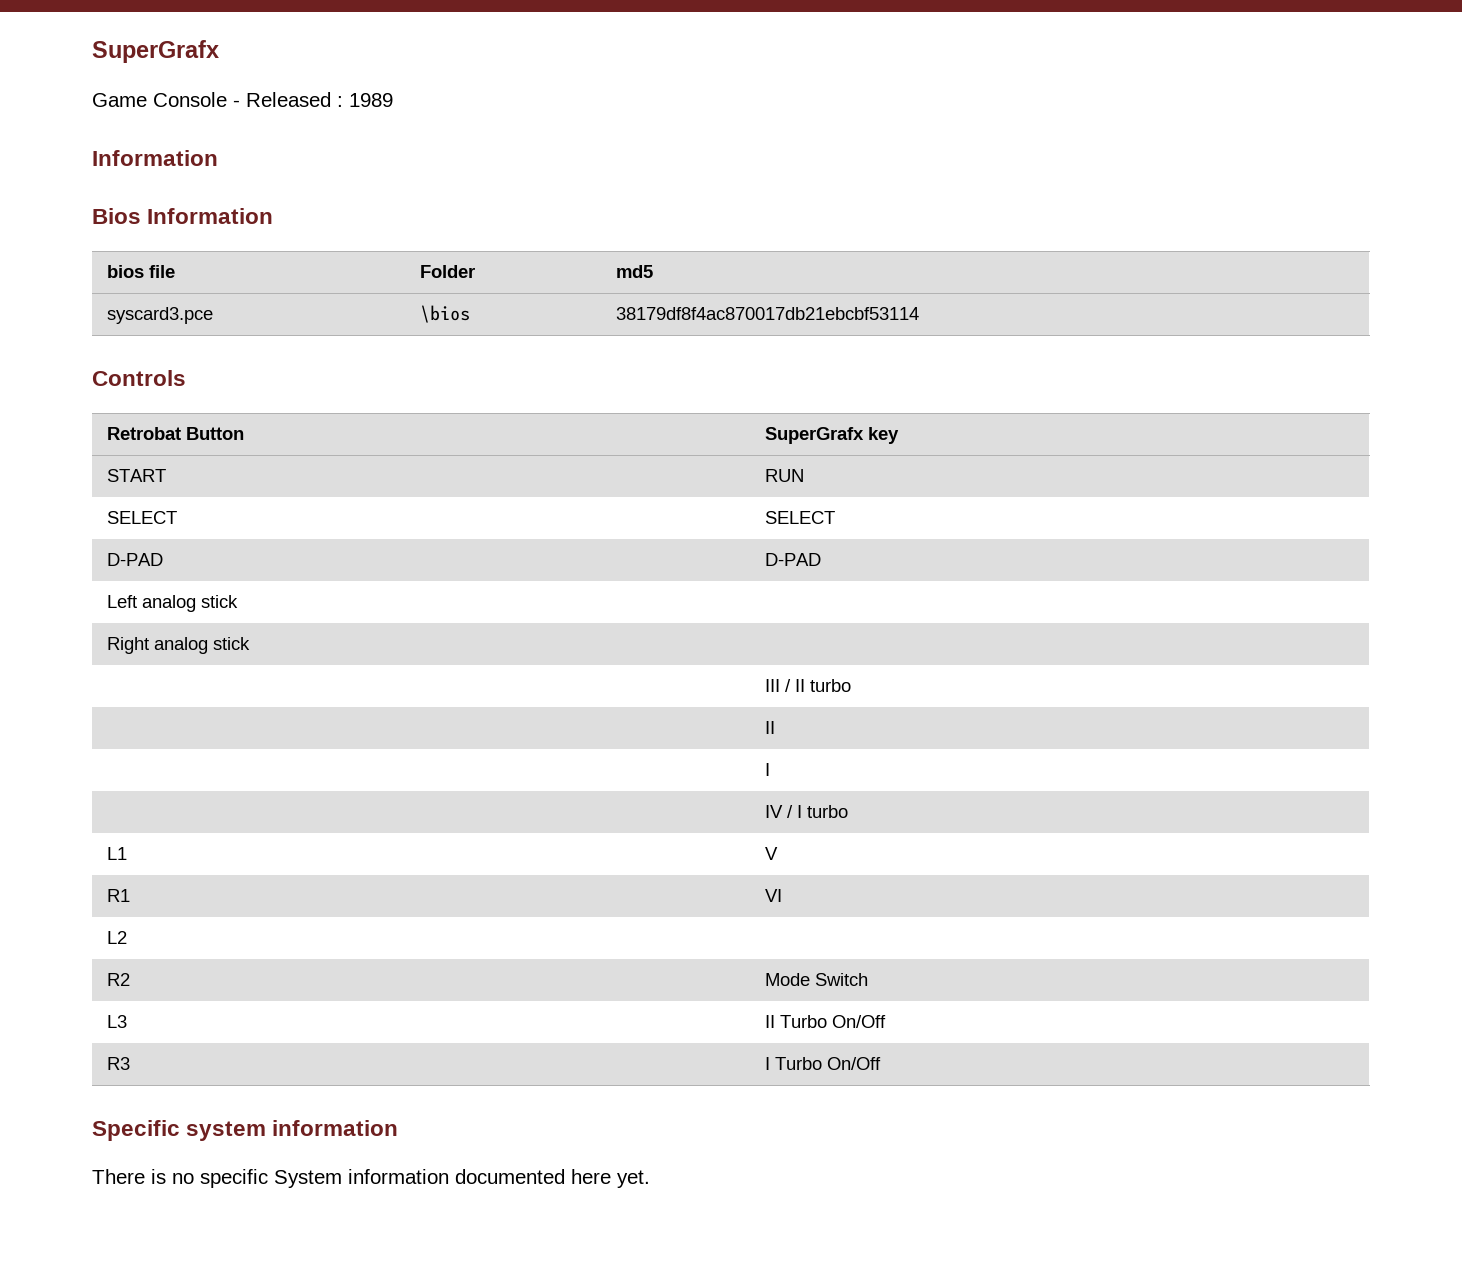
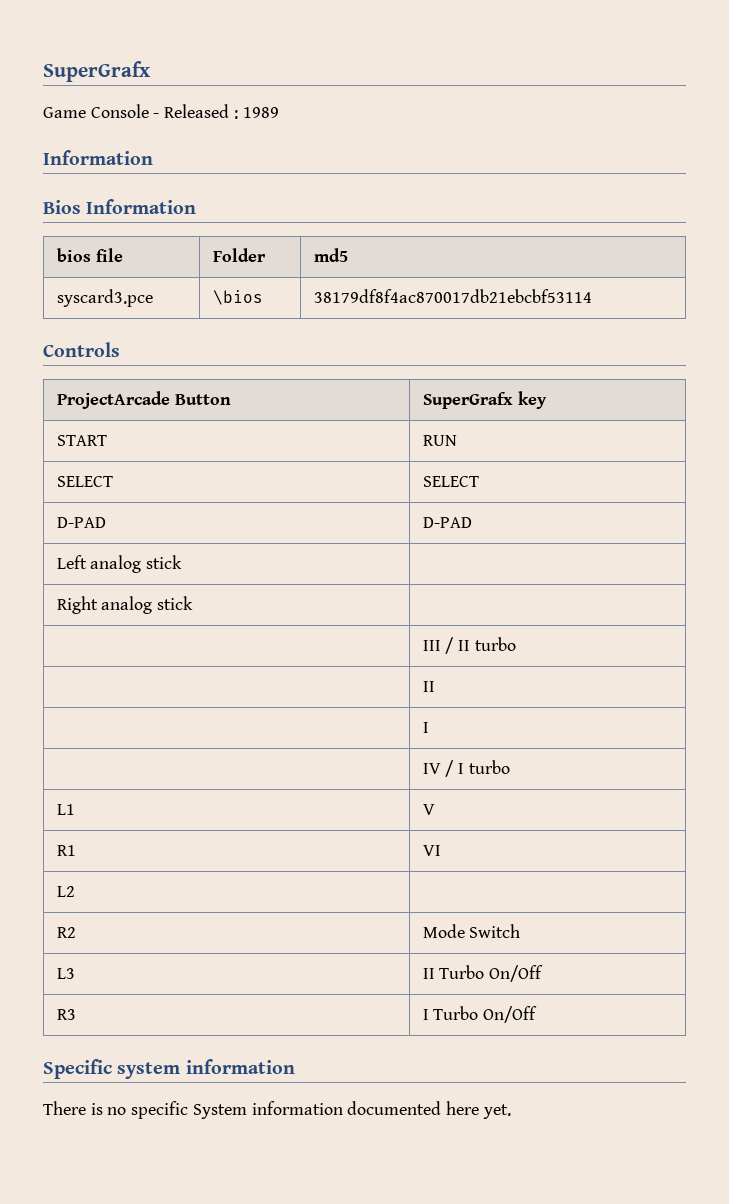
[106,427,181,440] Retrobat -> [56,391,170,409] ProjectArcade

